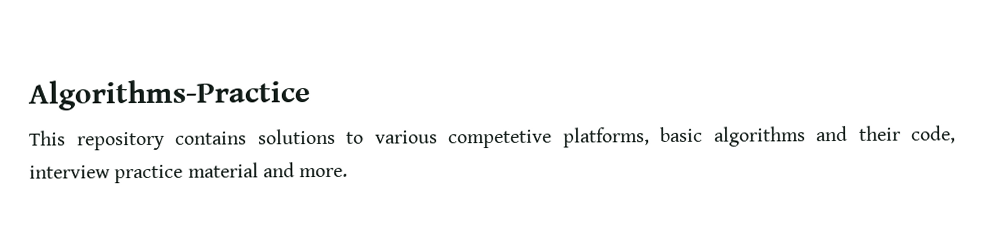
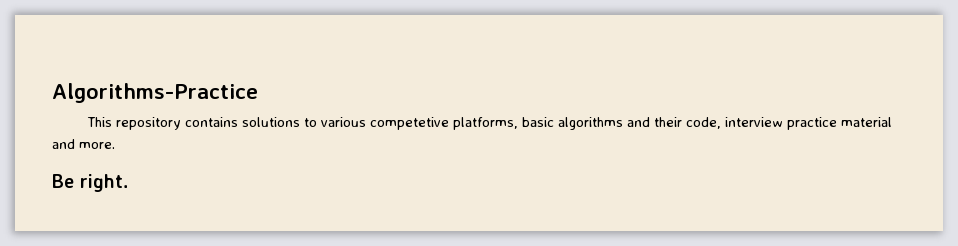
(349, 172) none -> [52,174,128,192] // Be right.

